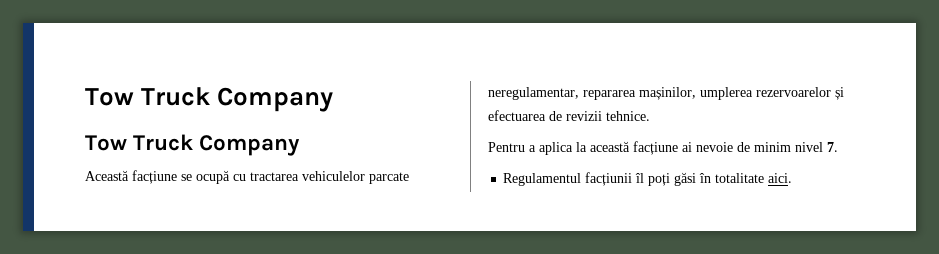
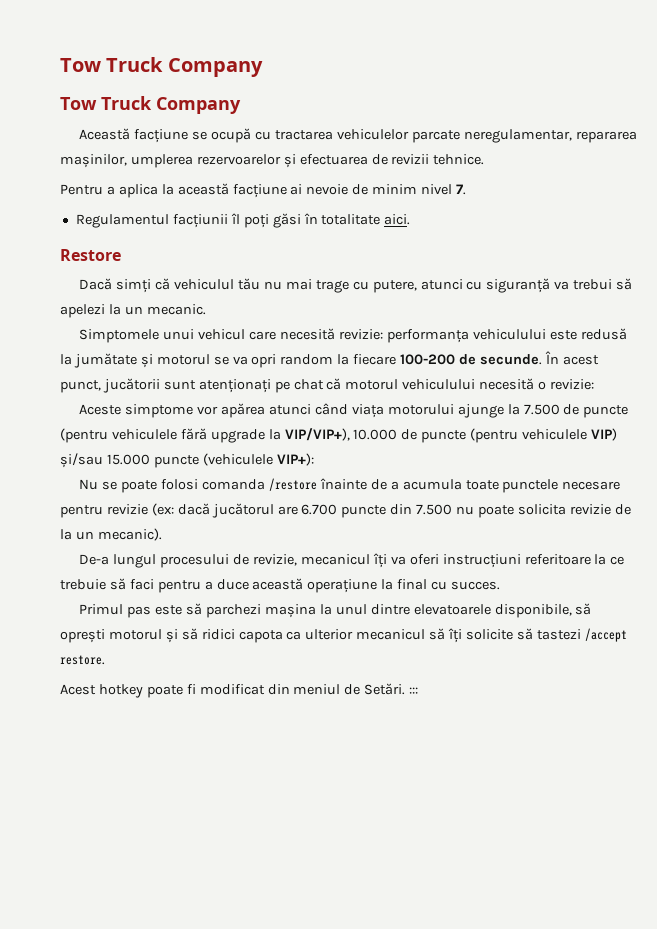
(793, 178) none -> [60,249,121,261] [79,278,633,293] [60,304,206,318] [79,328,627,343] [60,351,599,368] [60,378,595,393] [79,403,629,418] [60,428,618,443] [60,453,314,468] [79,478,621,493] [60,503,631,518] [60,528,162,541] [79,553,625,568] [60,578,501,593] [79,603,592,618] [60,628,627,643] [60,655,105,665] [60,683,419,698] // Restore // Dacă simți că vehiculul tău nu mai trage cu putere, atunci cu siguranță va trebui să apelezi la un mecanic. // Simptomele unui vehicul care necesită revizie: performanța vehiculului este redusă la jumătate și motorul se va opri random la fiecare 100-200 de secunde. În acest punct, jucătorii sunt atenționați pe chat că motorul vehiculului necesită o revizie: // Aceste simptome vor apărea atunci când viața motorului ajunge la 7.500 de puncte (pentru vehiculele fără upgrade la VIP/VIP+), 10.000 de puncte (pentru vehiculele VIP) și/sau 15.000 puncte (vehiculele VIP+): // Nu se poate folosi comanda /restore înainte de a acumula toate punctele necesare pentru revizie (ex: dacă jucătorul are 6.700 puncte din 7.500 nu poate solicita revizie de la un mecanic). // De-a lungul procesului de revizie, mecanicul îți va oferi instrucțiuni referitoare la ce trebuie să faci pentru a duce această operațiune la final cu succes. // Primul pas este să parchezi mașina la unul dintre elevatoarele disponibile, să oprești motorul și să ridici capota ca ulterior mecanicul să îți solicite să tastezi /accept restore. // Acest hotkey poate fi modificat din meniul de Setări. :::

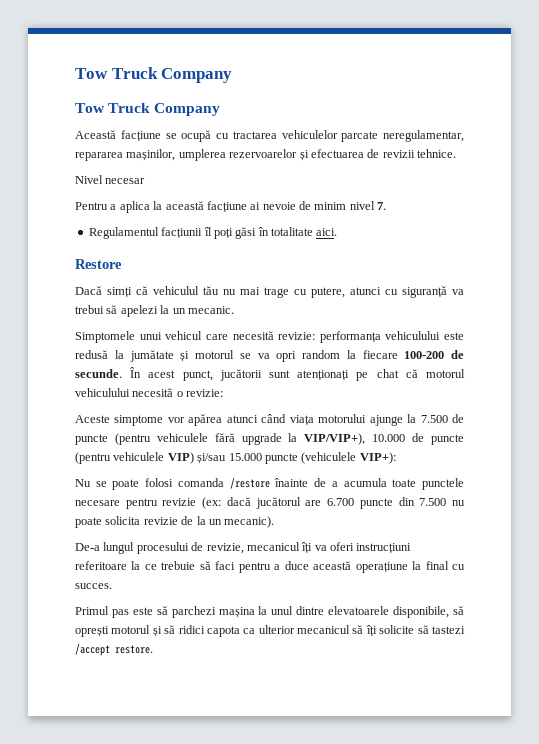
(485, 159) none -> [75,175,146,184] // Nivel necesar
[60,683,419,698] // Acest hotkey poate fi modificat din meniul de Setări. ::: -> (153, 649) none

